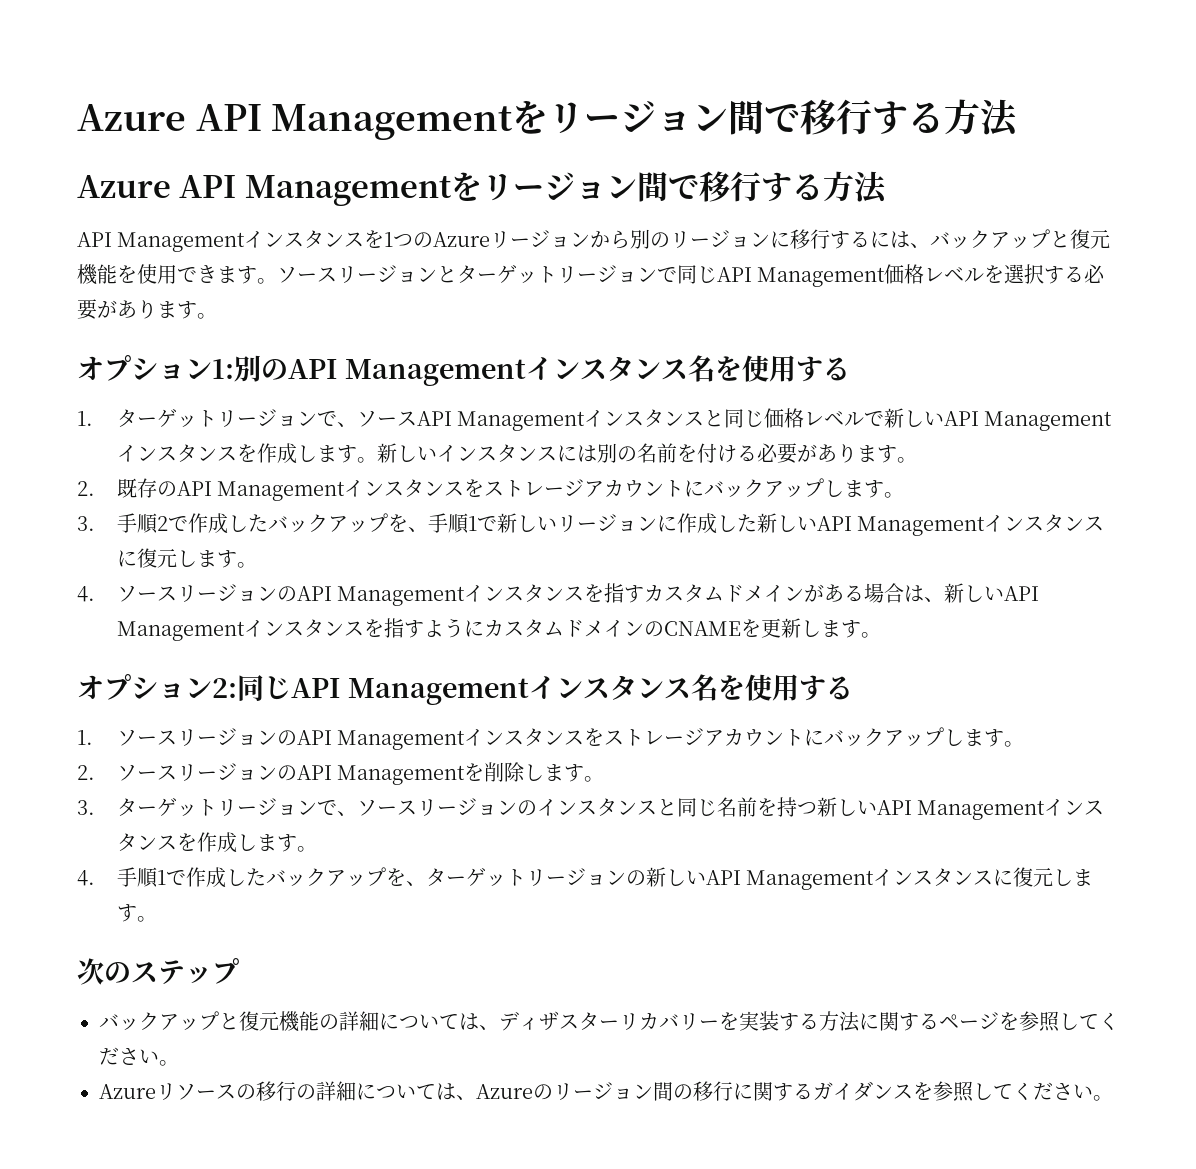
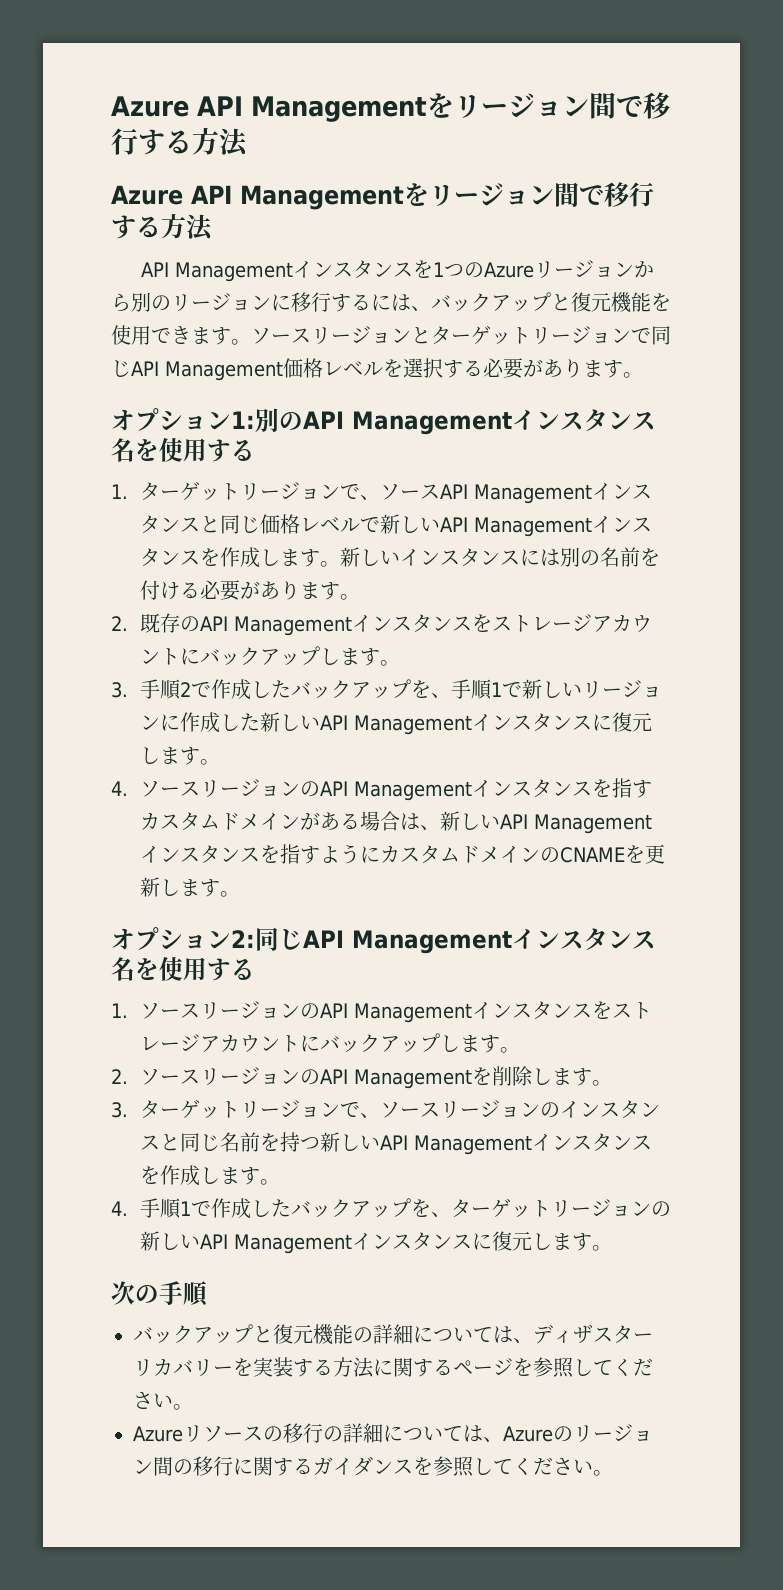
[131,958,239,984] ステップ -> [159,1281,208,1306] 手順

